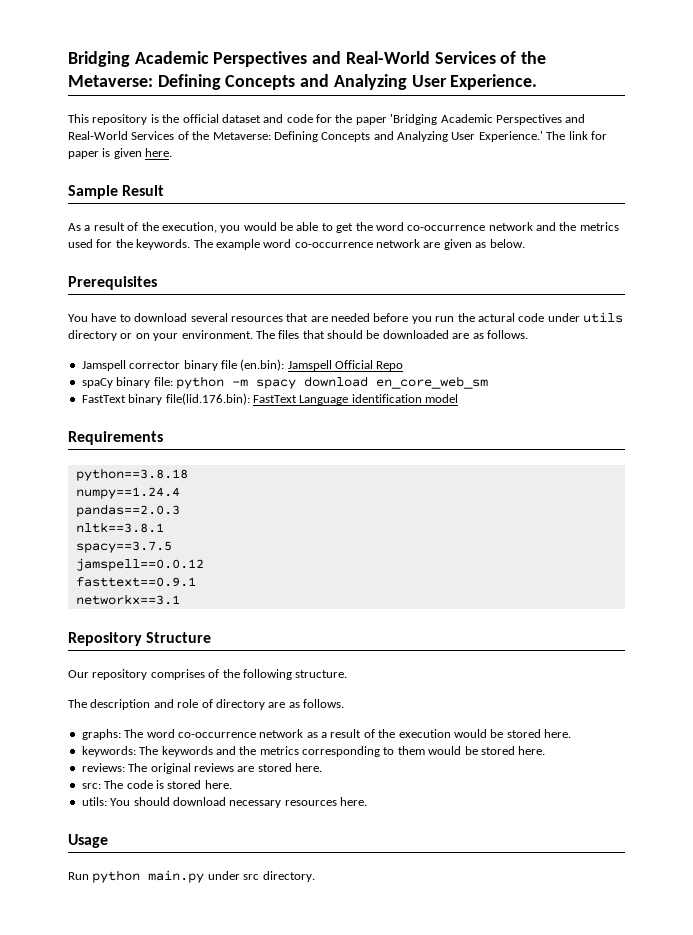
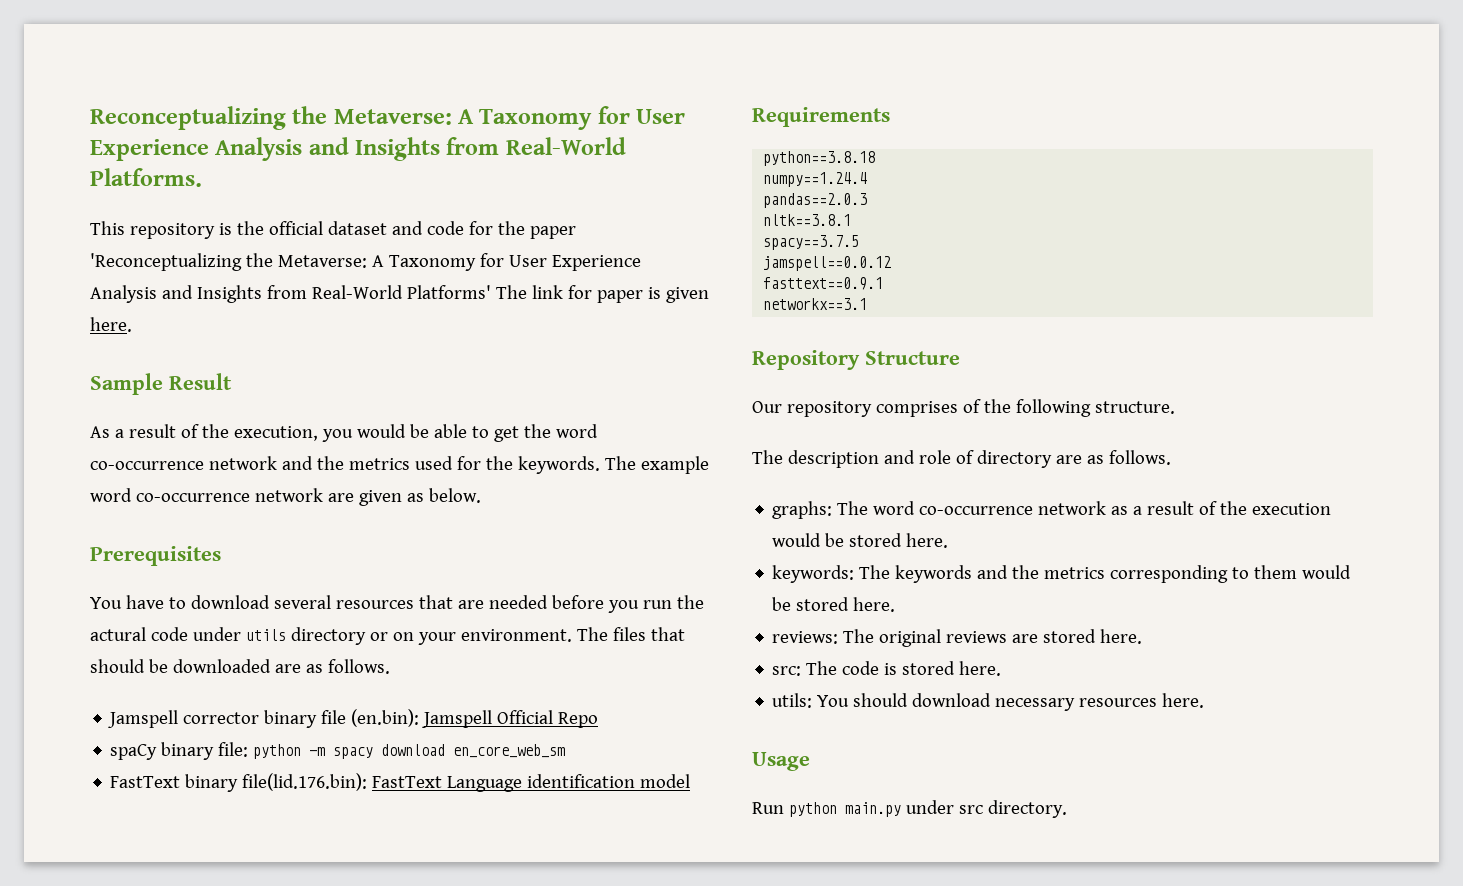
[68,51,547,67] [68,74,538,90] Bridging Academic Perspectives and Real-World Services of the Metaverse: Defining Concepts and Analyzing User Experience. -> [90,106,686,130] [90,137,626,161] [90,168,202,187] Reconceptualizing the Metaverse: A Taxonomy for User Experience Analysis and Insights from Real-World Platforms.
[390,114,586,125] [68,131,543,142] 'Bridging Academic Perspectives and Real-World Services of the Metaverse: Defining Concepts and Analyzing User Experience.' -> [90,253,641,271] [90,285,491,303] 'Reconceptualizing the Metaverse: A Taxonomy for User Experience Analysis and Insights from Real-World Platforms'

